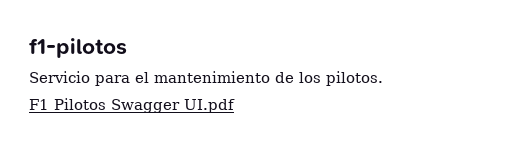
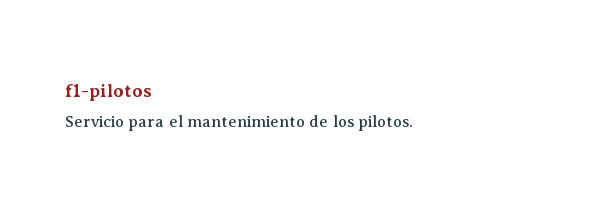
[29,98,235,113] // F1 Pilotos Swagger UI.pdf -> (413, 123) none

